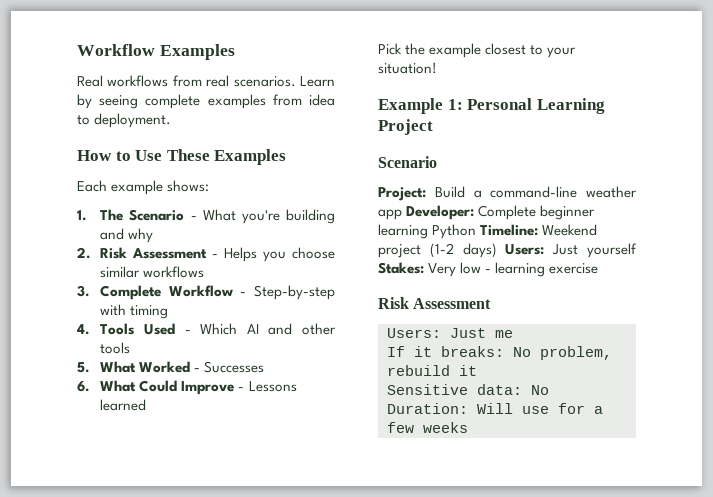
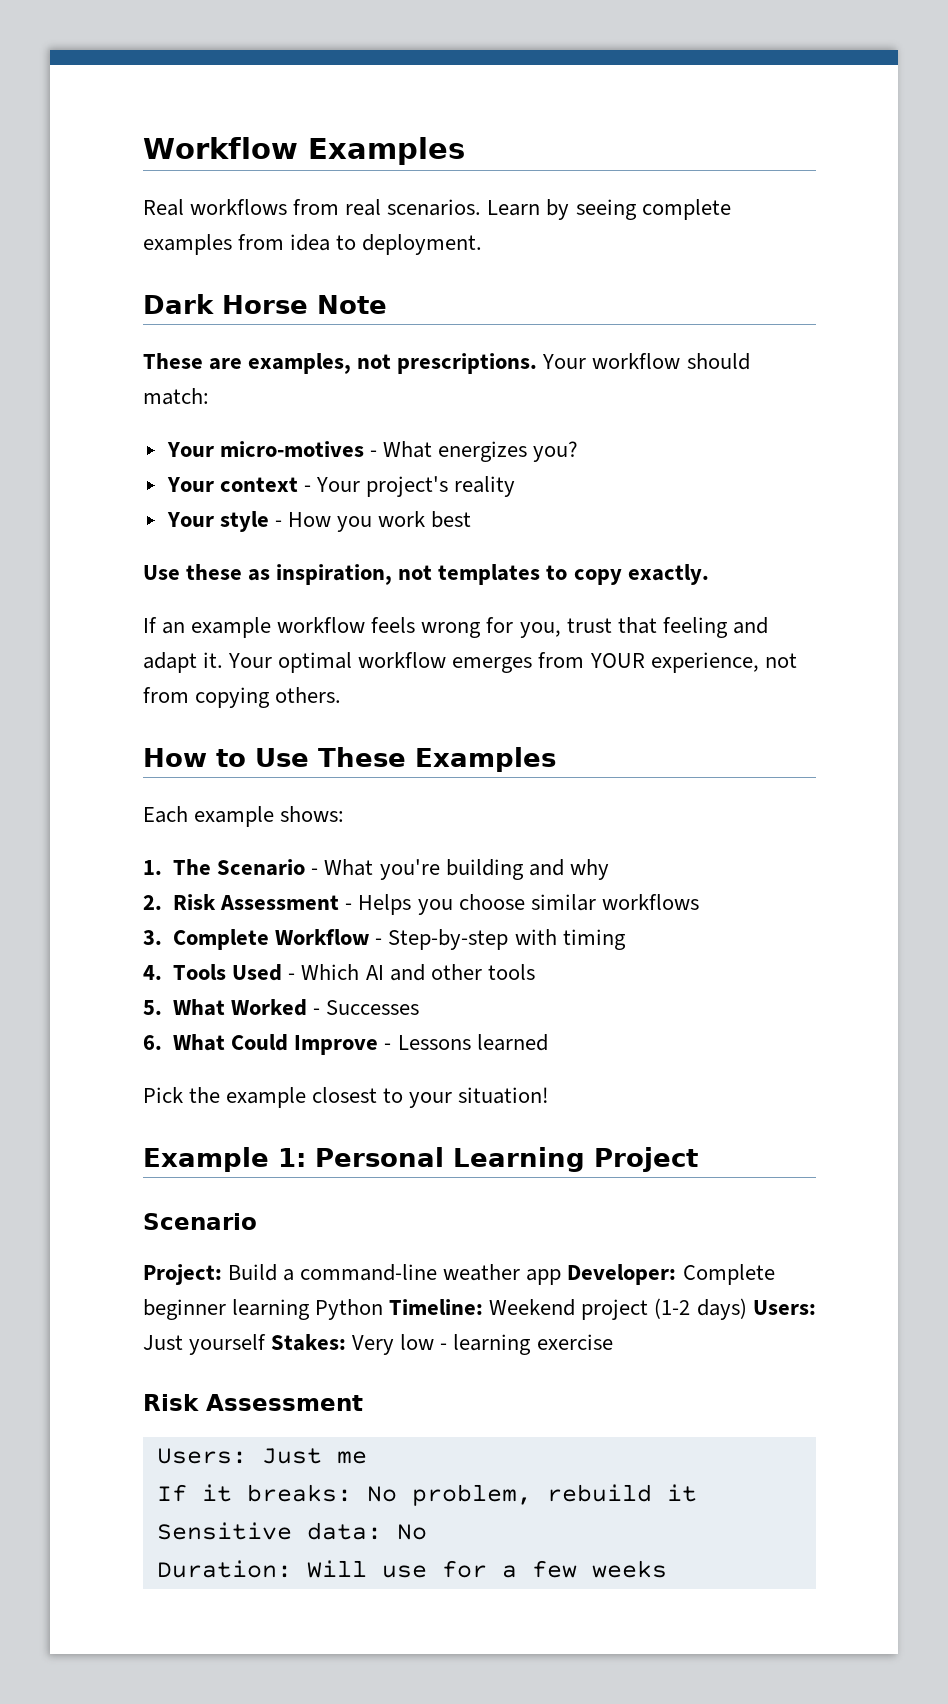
(172, 120) none -> [143,294,387,314] [143,353,750,374] [143,388,209,405] [166,441,579,462] [166,476,516,497] [166,511,472,532] [143,564,709,585] [143,617,768,638] [143,652,797,673] [143,687,342,708] // Dark Horse Note // These are examples, not prescriptions. Your workflow should match: // Your micro-motives - What energizes you? // Your context - Your project's reality // Your style - How you work best // Use these as inspiration, not templates to copy exactly. // If an example workflow feels wrong for you, trust that feeling and adapt it. Your optimal workflow emerges from YOUR experience, not from copying others.

